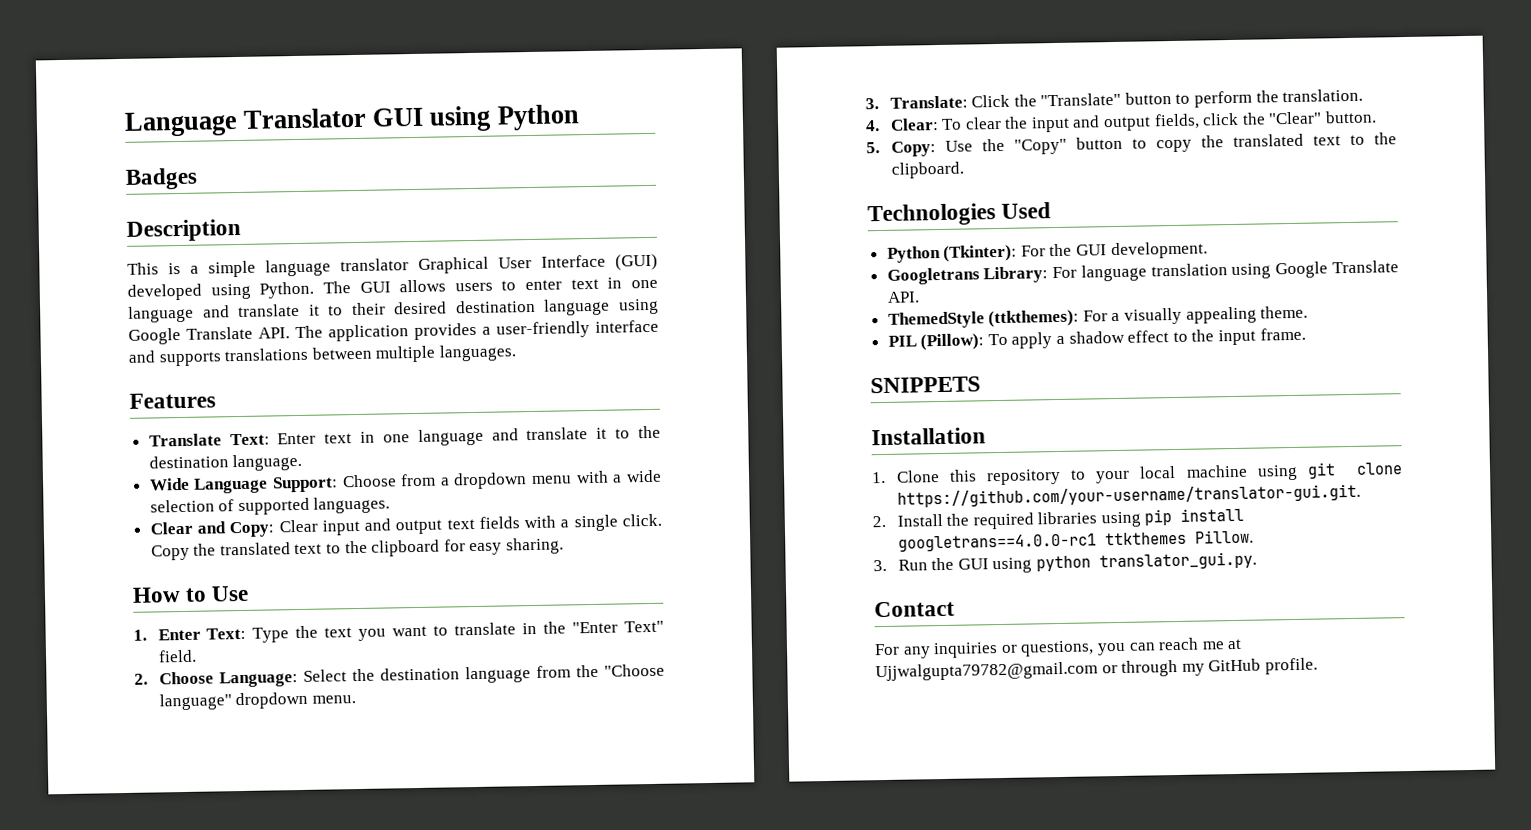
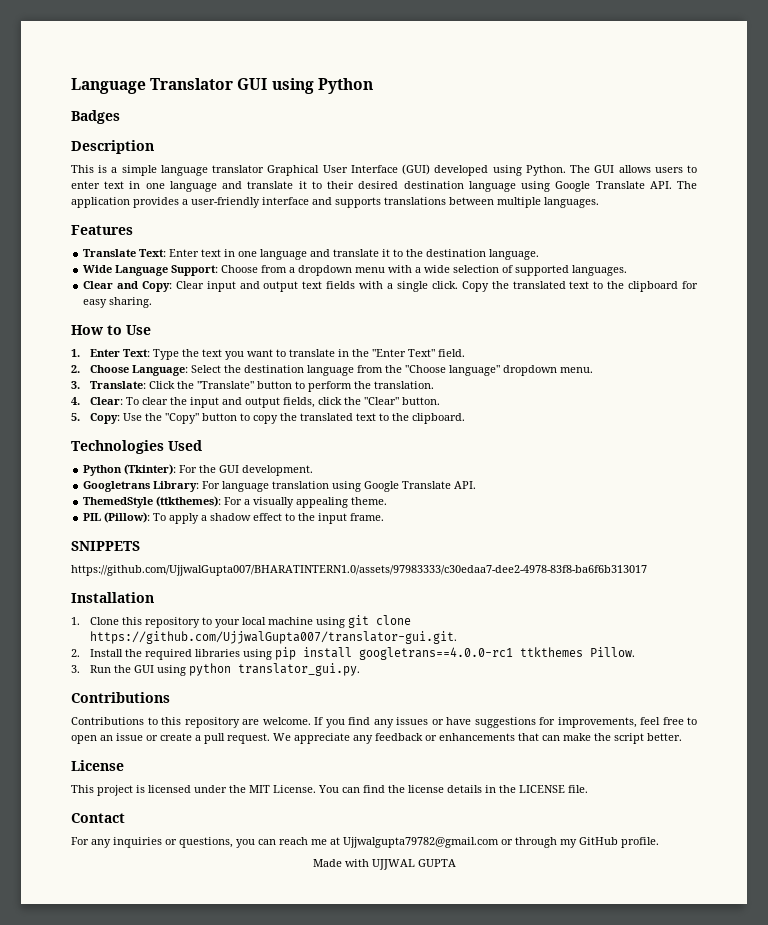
(981, 385) none -> [71,565,647,576] // https://github.com/UjjwalGupta007/BHARATINTERN1.0/assets/97983333/c30edaa7-dee2-4978-83f8-ba6f6b313017
[896,483,1361,508] https://github.com/your-username/translator-gui.git. -> [89,631,457,644] https://github.com/UjjwalGupta007/translator-gui.git.
(1257, 561) none -> [71,692,170,703] [71,717,697,728] [71,733,682,744] [71,760,124,771] [71,785,588,796] // Contributions // Contributions to this repository are welcome. If you find any issues or have suggestions for improvements, feel free to open an issue or create a pull request. We appreciate any feedback or enhancements that can make the script better. // License // This project is licensed under the MIT License. You can find the license details in the LICENSE file.
(1318, 666) none -> [312,859,456,870] // Made with UJJWAL GUPTA

